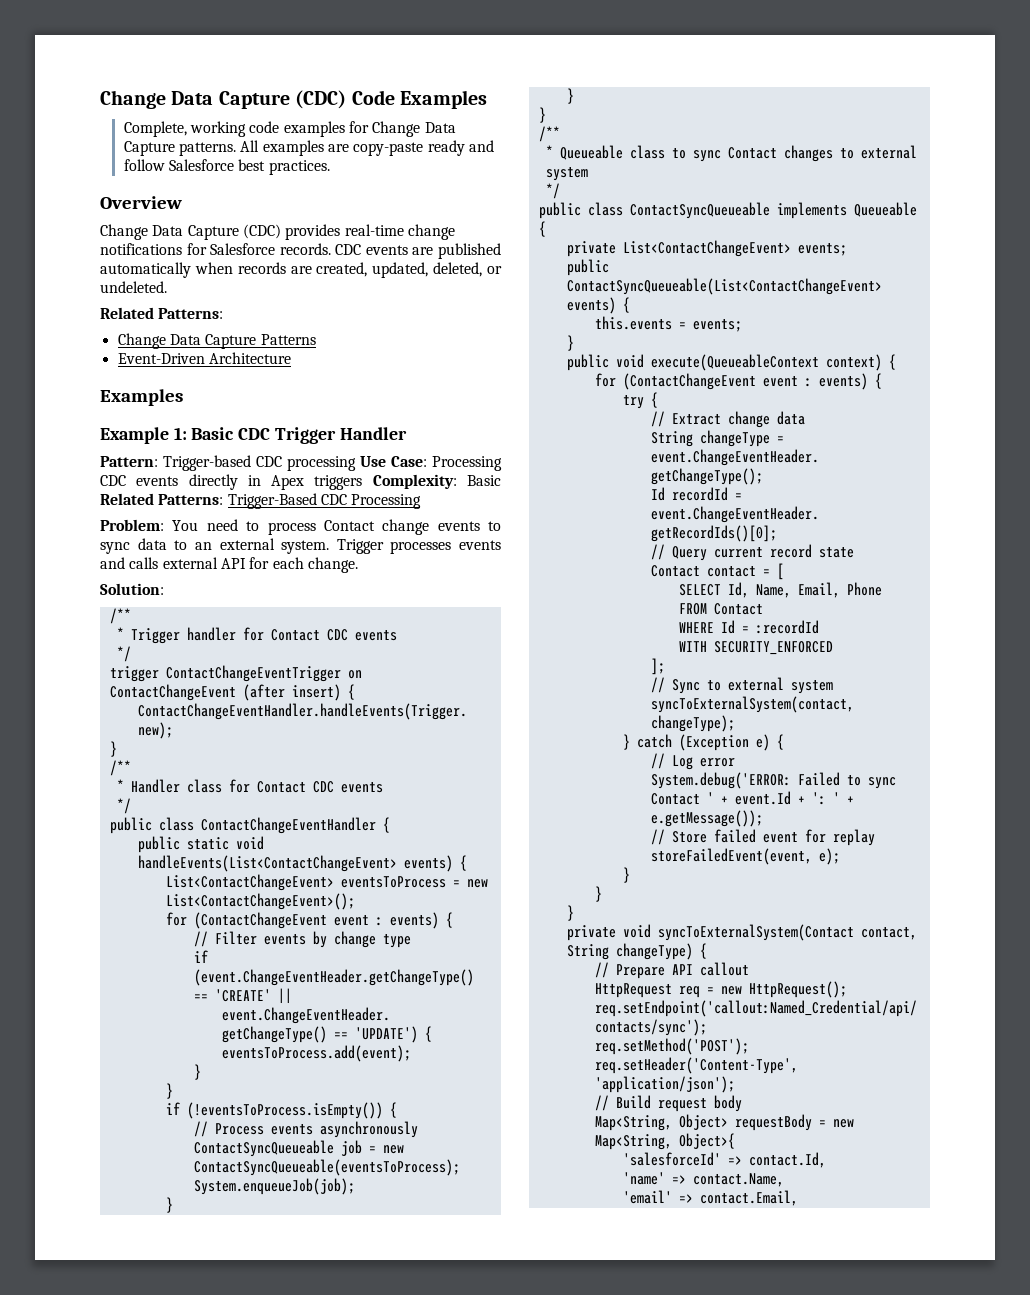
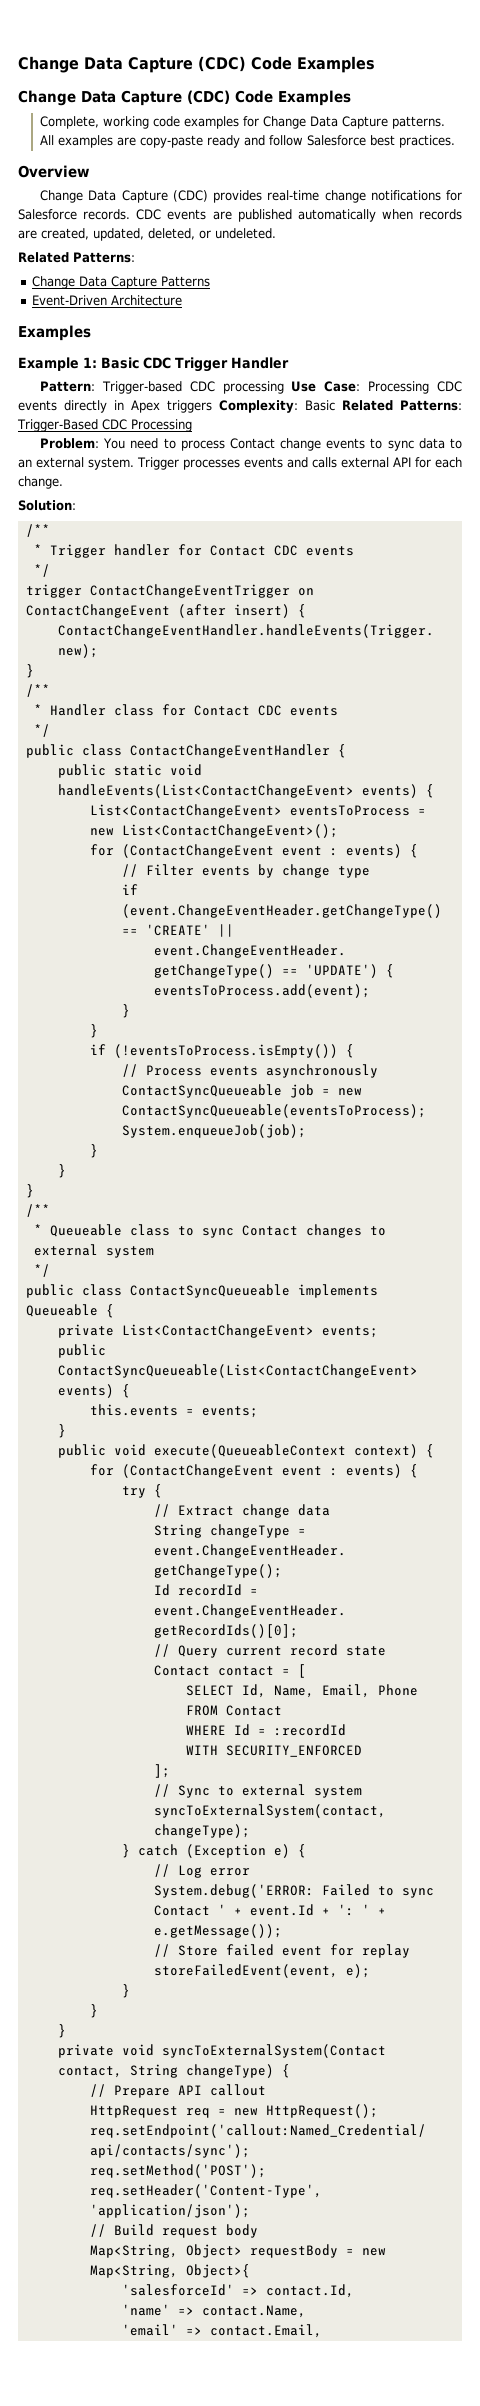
[100,90,487,109] Change Data Capture (CDC) Code Examples -> [18,56,375,73] [18,90,351,106] Change Data Capture (CDC) Code Examples // Change Data Capture (CDC) Code Examples

